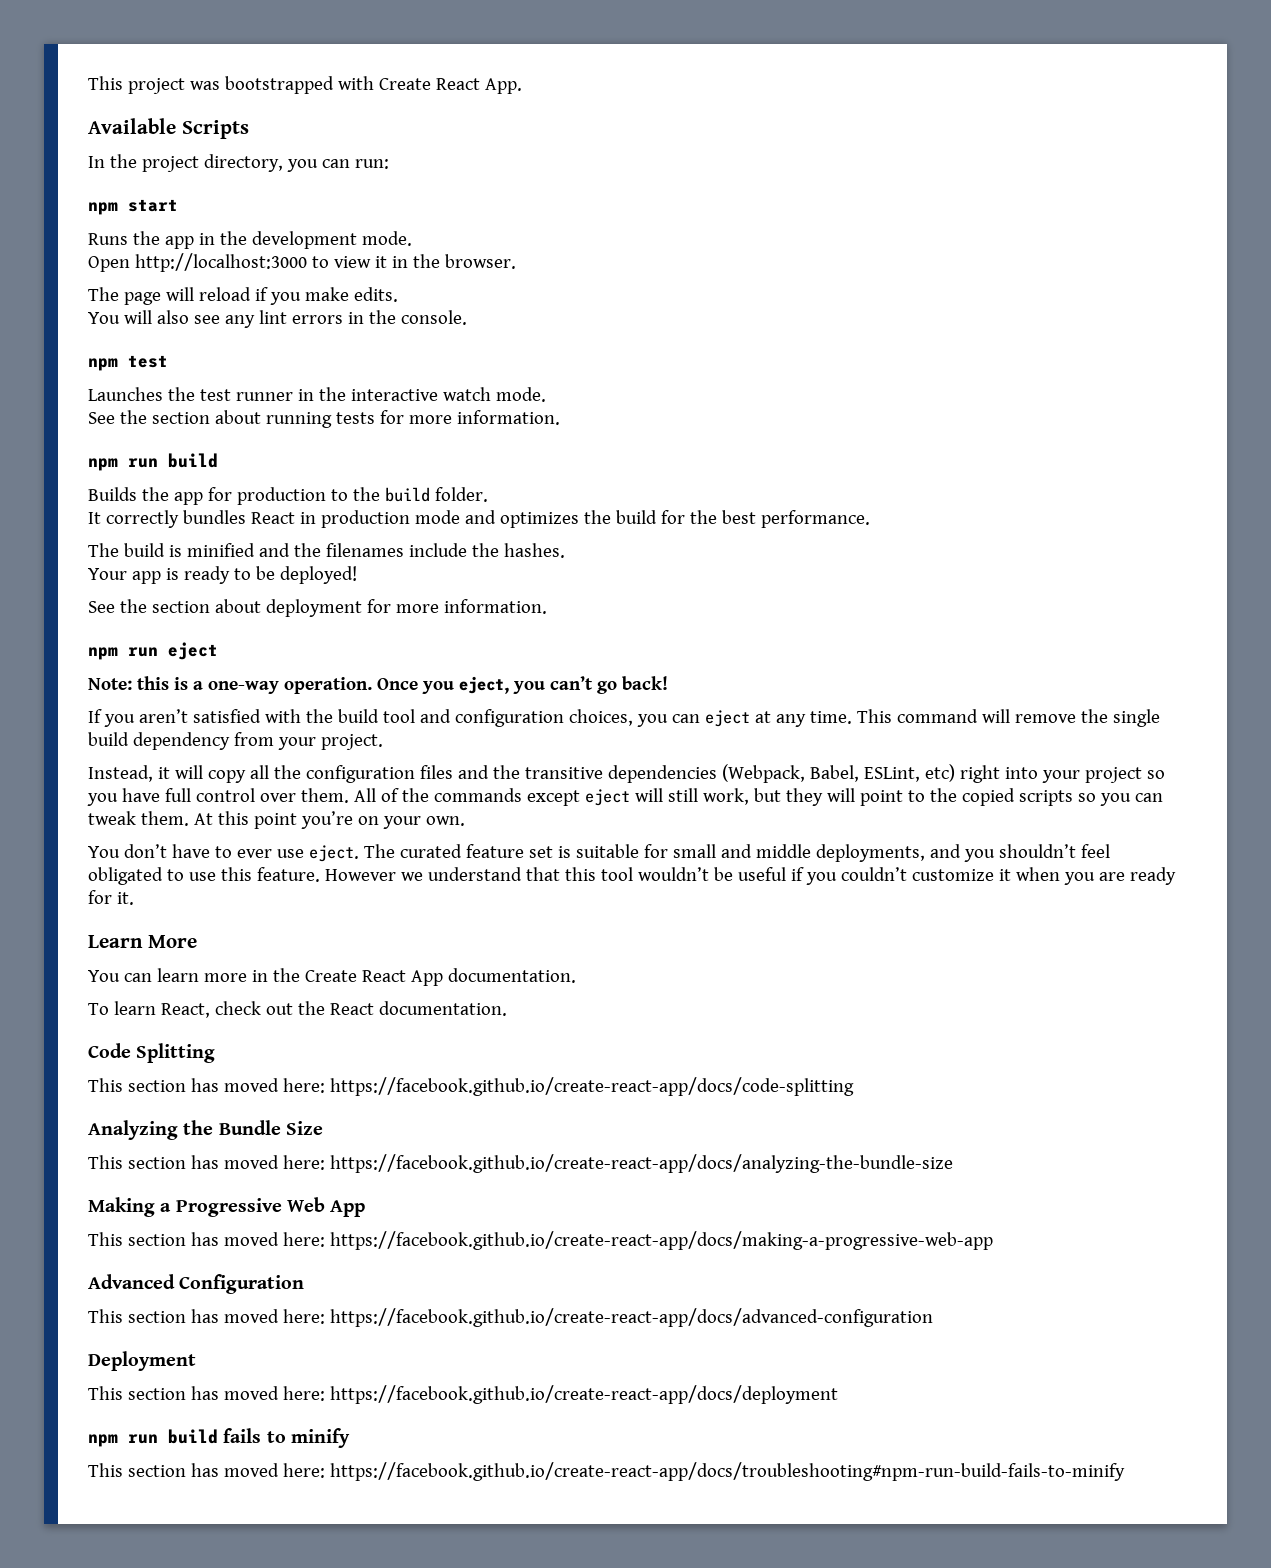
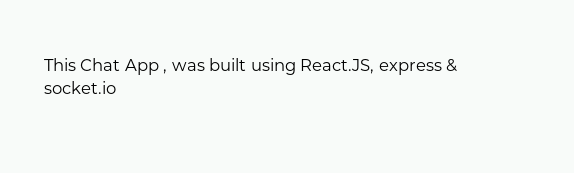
[88,76,522,94] [88,118,249,139] [88,154,389,172] [88,199,178,215] [88,231,412,249] [88,253,516,272] [88,287,398,305] [88,310,467,328] [88,355,168,371] [88,387,546,402] [88,410,560,428] [88,453,218,471] [88,487,488,505] [88,510,870,528] [88,543,565,558] [88,566,357,584] [88,599,547,617] [88,642,218,660] [88,676,668,694] [88,709,1160,727] [88,732,383,750] [88,764,1165,783] [87,788,1163,806] [88,811,465,829] [88,844,1110,862] [88,867,1176,885] [88,890,134,905] [88,935,197,948] [88,968,576,986] [88,1001,507,1018] [88,1043,216,1063] [88,1077,854,1096] [88,1120,323,1140] [88,1154,953,1173] [88,1197,366,1217] [88,1231,993,1250] [88,1274,305,1294] [88,1308,933,1327] [88,1351,196,1371] [88,1385,838,1404] [88,1428,350,1448] [88,1462,1125,1481] This project was bootstrapped with Create React App. // Available Scripts // In the project directory, you can run: // npm start // Runs the app in the development mode. // Open http://localhost:3000 to view it in the browser. // The page will reload if you make edits. // You will also see any lint errors in the console. // npm test // Launches the test runner in the interactive watch mode. // See the section about running tests for more information. // npm run build // Builds the app for production to the build folder. // It correctly bundles React in production mode and optimizes the build for the best performance. // The build is minified and the filenames include the hashes. // Your app is ready to be deployed! // See the section about deployment for more information. // npm run eject // Note: this is a one-way operation. Once you eject, you can’t go back! // If you aren’t satisfied with the build tool and configuration choices, you can eject at any time. This command will remove the single build dependency from your project. // Instead, it will copy all the configuration files and the transitive dependencies (Webpack, Babel, ESLint, etc) right into your project so you have full control over them. All of the commands except eject will still work, but they will point to the copied scripts so you can tweak them. At this point you’re on your own. // You don’t have to ever use eject. The curated feature set is suitable for small and middle deployments, and you shouldn’t feel obligated to use this feature. However we understand that this tool wouldn’t be useful if you couldn’t customize it when you are ready for it. // Learn More // You can learn more in the Create React App documentation. // To learn React, check out the React documentation. // Code Splitting // This section has moved here: https://facebook.github.io/create-react-app/docs/code-splitting // Analyzing the Bundle Size // This section has moved here: https://facebook.github.io/create-react-app/docs/analyzing-the-bundle-size // Making a Progressive Web App // This section has moved here: https://facebook.github.io/create-react-app/docs/making-a-progressive-web-app // Advanced Configuration // This section has moved here: https://facebook.github.io/create-react-app/docs/advanced-configuration // Deployment // This section has moved here: https://facebook.github.io/create-react-app/docs/deployment // npm run build fails to minify // This section has moved here: https://facebook.github.io/create-react-app/docs/troubleshooting#npm-run-build-fails-to-minify -> [44,58,458,75] [44,81,116,94] This Chat App , was built using React.JS, express & socket.io

